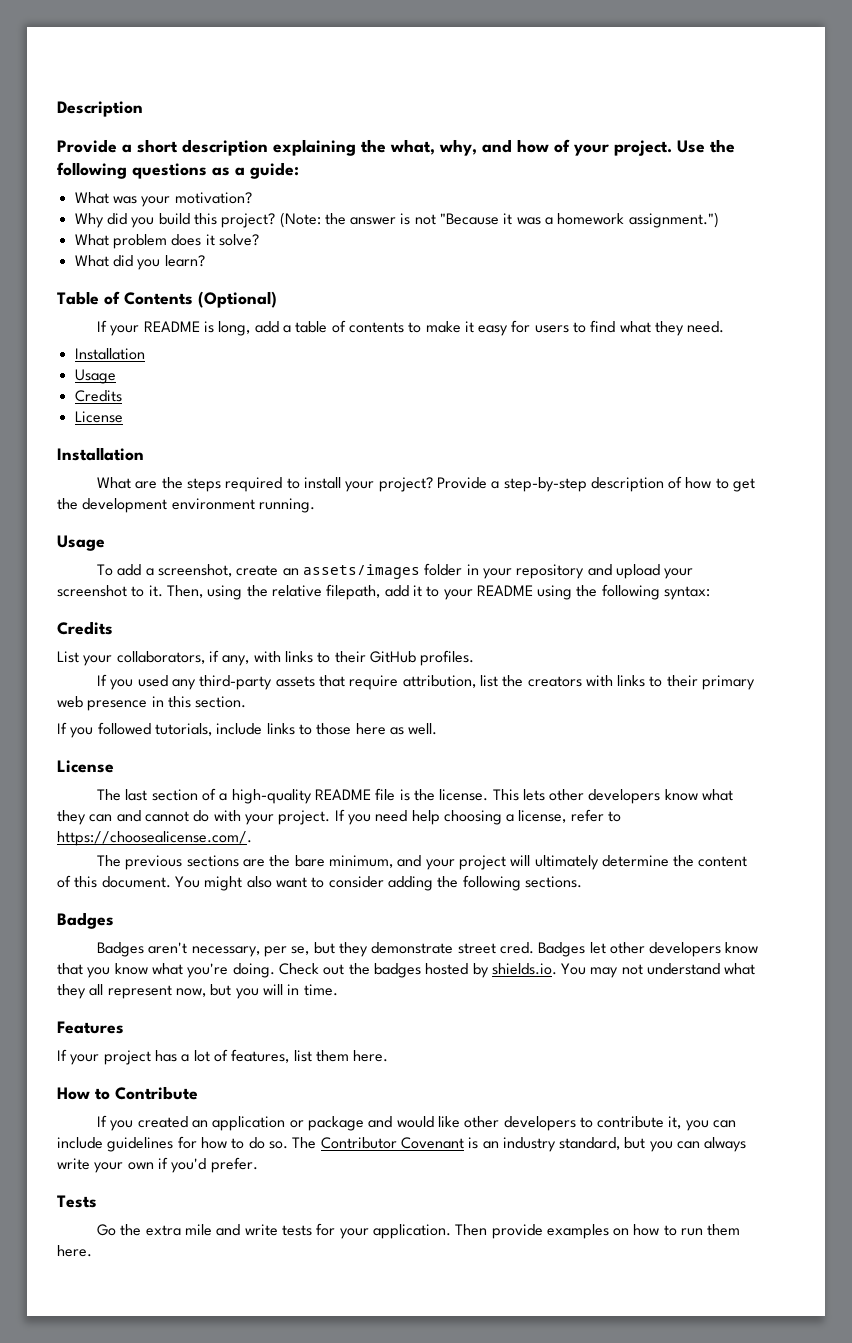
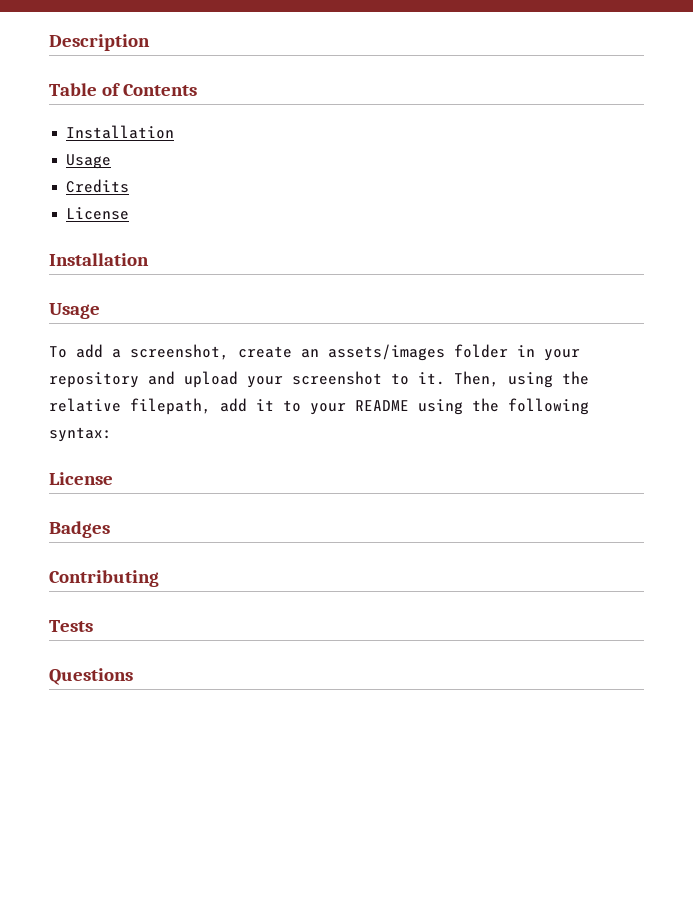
[57,139,735,156] [57,162,299,179] [74,192,252,207] [74,212,719,228] [74,234,259,249] [74,255,205,270] [57,291,277,308] [97,320,725,336] Provide a short description explaining the what, why, and how of your project. Use the following questions as a guide: // What was your motivation? // Why did you build this project? (Note: the answer is not "Because it was a homework assignment.") // What problem does it solve? // What did you learn? // Table of Contents (Optional) // If your README is long, add a table of contents to make it easy for users to find what they need. -> [49,83,197,96] Table of Contents
[97,476,756,492] [57,498,315,513] // What are the steps required to install your project? Provide a step-by-step description of how to get the development environment running. -> (149, 259) none
[57,621,113,635] [57,650,475,666] [97,674,756,690] [57,696,247,711] [57,722,438,738] [57,760,114,773] [97,788,734,804] [57,809,622,825] [57,831,252,846] [97,855,748,870] [57,875,582,891] [57,912,114,929] [97,942,759,957] [57,963,756,978] [57,984,338,999] [57,1021,124,1034] [57,1049,389,1065] [57,1086,198,1100] [97,1115,737,1131] [57,1136,747,1152] [57,1157,258,1173] [57,1195,97,1208] [97,1223,741,1239] [57,1245,92,1257] Credits // List your collaborators, if any, with links to their GitHub profiles. // If you used any third-party assets that require attribution, list the creators with links to their primary web presence in this section. // If you followed tutorials, include links to those here as well. // License // The last section of a high-quality README file is the license. This lets other developers know what they can and cannot do with your project. If you need help choosing a license, refer to https://choosealicense.com/. // The previous sections are the bare minimum, and your project will ultimately determine the content of this document. You might also want to consider adding the following sections. // Badges // Badges aren't necessary, per se, but they demonstrate street cred. Badges let other developers know that you know what you're doing. Check out the badges hosted by shields.io. You may not understand what they all represent now, but you will in time. // Features // If your project has a lot of features, list them here. // How to Contribute // If you created an application or package and would like other developers to contribute it, you can include guidelines for how to do so. The Contributor Covenant is an industry standard, but you can always write your own if you'd prefer. // Tests // Go the extra mile and write tests for your application. Then provide examples on how to run them here. -> [49,472,113,485] [49,521,110,538] [49,570,159,587] [49,620,93,632] [49,668,133,685] License // Badges // Contributing // Tests // Questions

